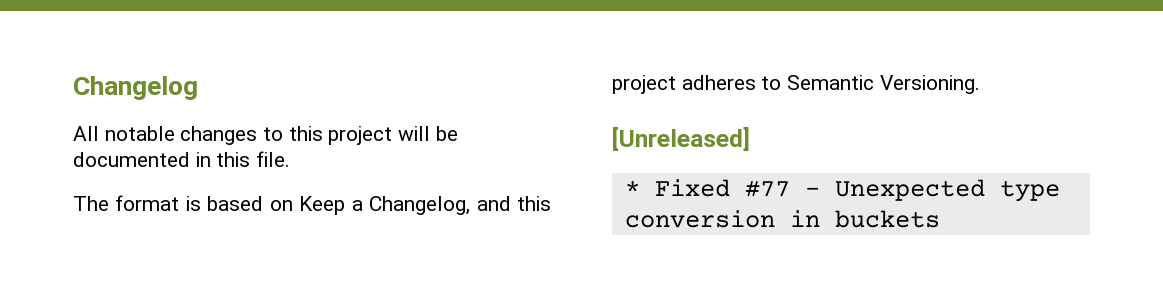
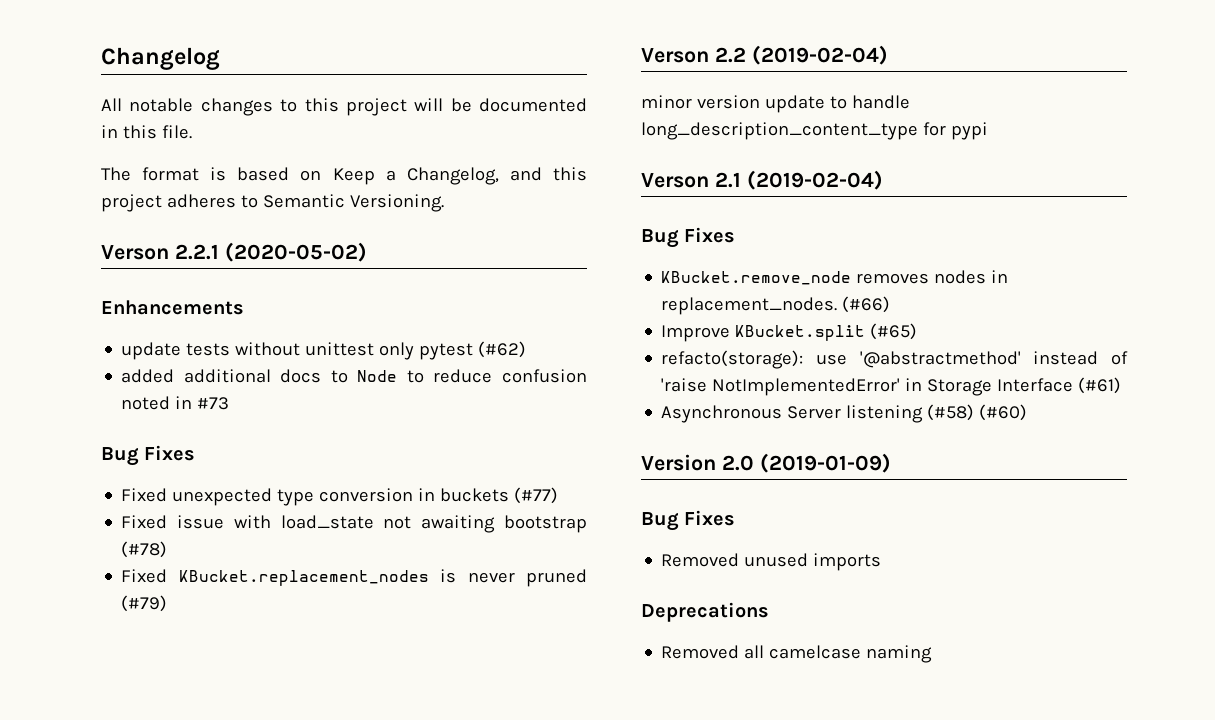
[612,127,750,151] [624,179,1060,202] [624,210,940,228] [Unreleased] // * Fixed #77 - Unexpected type conversion in buckets -> [101,242,367,262] [101,300,244,315] [121,341,527,360] [121,369,587,383] [121,396,230,410] [101,445,196,466] [121,487,559,506] [121,515,587,533] [121,541,168,558] [121,569,587,587] [121,595,168,612] [641,45,888,65] [641,95,910,113] [641,122,988,140] [641,170,883,190] [641,227,736,248] [661,270,1009,285] [661,296,891,315] [661,323,918,342] [661,350,1128,369] [661,377,1122,396] [661,404,1028,423] [641,453,891,473] [641,510,736,531] [661,553,882,571] [641,602,769,622] [661,645,933,663] Verson 2.2.1 (2020-05-02) // Enhancements // update tests without unittest only pytest (#62) // added additional docs to Node to reduce confusion noted in #73 // Bug Fixes // Fixed unexpected type conversion in buckets (#77) // Fixed issue with load_state not awaiting bootstrap (#78) // Fixed KBucket.replacement_nodes is never pruned (#79) // Verson 2.2 (2019-02-04) // minor version update to handle long_description_content_type for pypi // Verson 2.1 (2019-02-04) // Bug Fixes // KBucket.remove_node removes nodes in replacement_nodes. (#66) // Improve KBucket.split (#65) // refacto(storage): use '@abstractmethod' instead of 'raise NotImplementedError' in Storage Interface (#61) // Asynchronous Server listening (#58) (#60) // Version 2.0 (2019-01-09) // Bug Fixes // Removed unused imports // Deprecations // Removed all camelcase naming

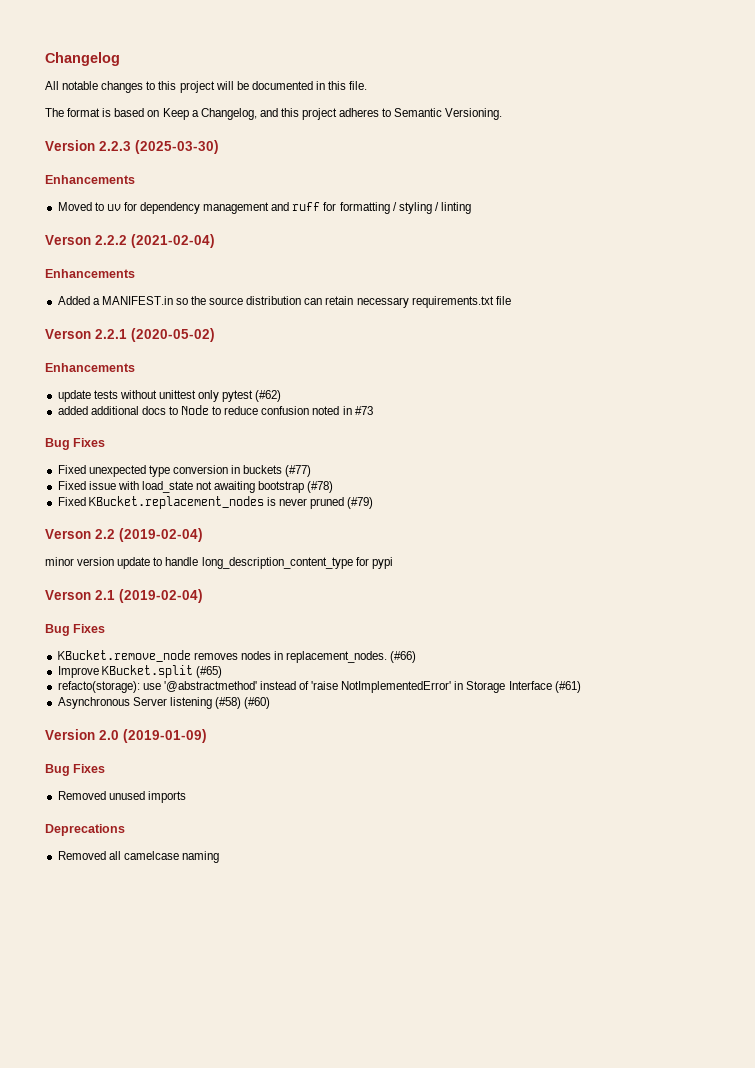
(444, 203) none -> [45,140,219,154] [45,175,135,184] [57,202,472,214] [45,234,215,248] [45,269,135,278] [57,296,511,308] // Version 2.2.3 (2025-03-30) // Enhancements // Moved to uv for dependency management and ruff for formatting / styling / linting // Verson 2.2.2 (2021-02-04) // Enhancements // Added a MANIFEST.in so the source distribution can retain necessary requirements.txt file

